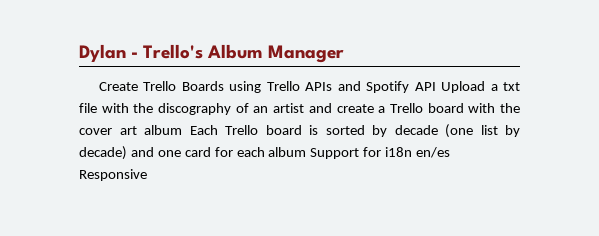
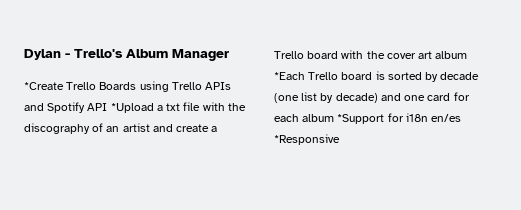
[98,82,138,91] Create -> [24,82,64,90] *Create
[441,81,486,93] Upload -> [110,103,154,113] *Upload
[189,125,218,135] Each -> [274,72,305,80] *Each
[310,148,360,159] Support -> [337,114,385,124] *Support
[79,169,147,181] Responsive -> [274,134,340,145] *Responsive

